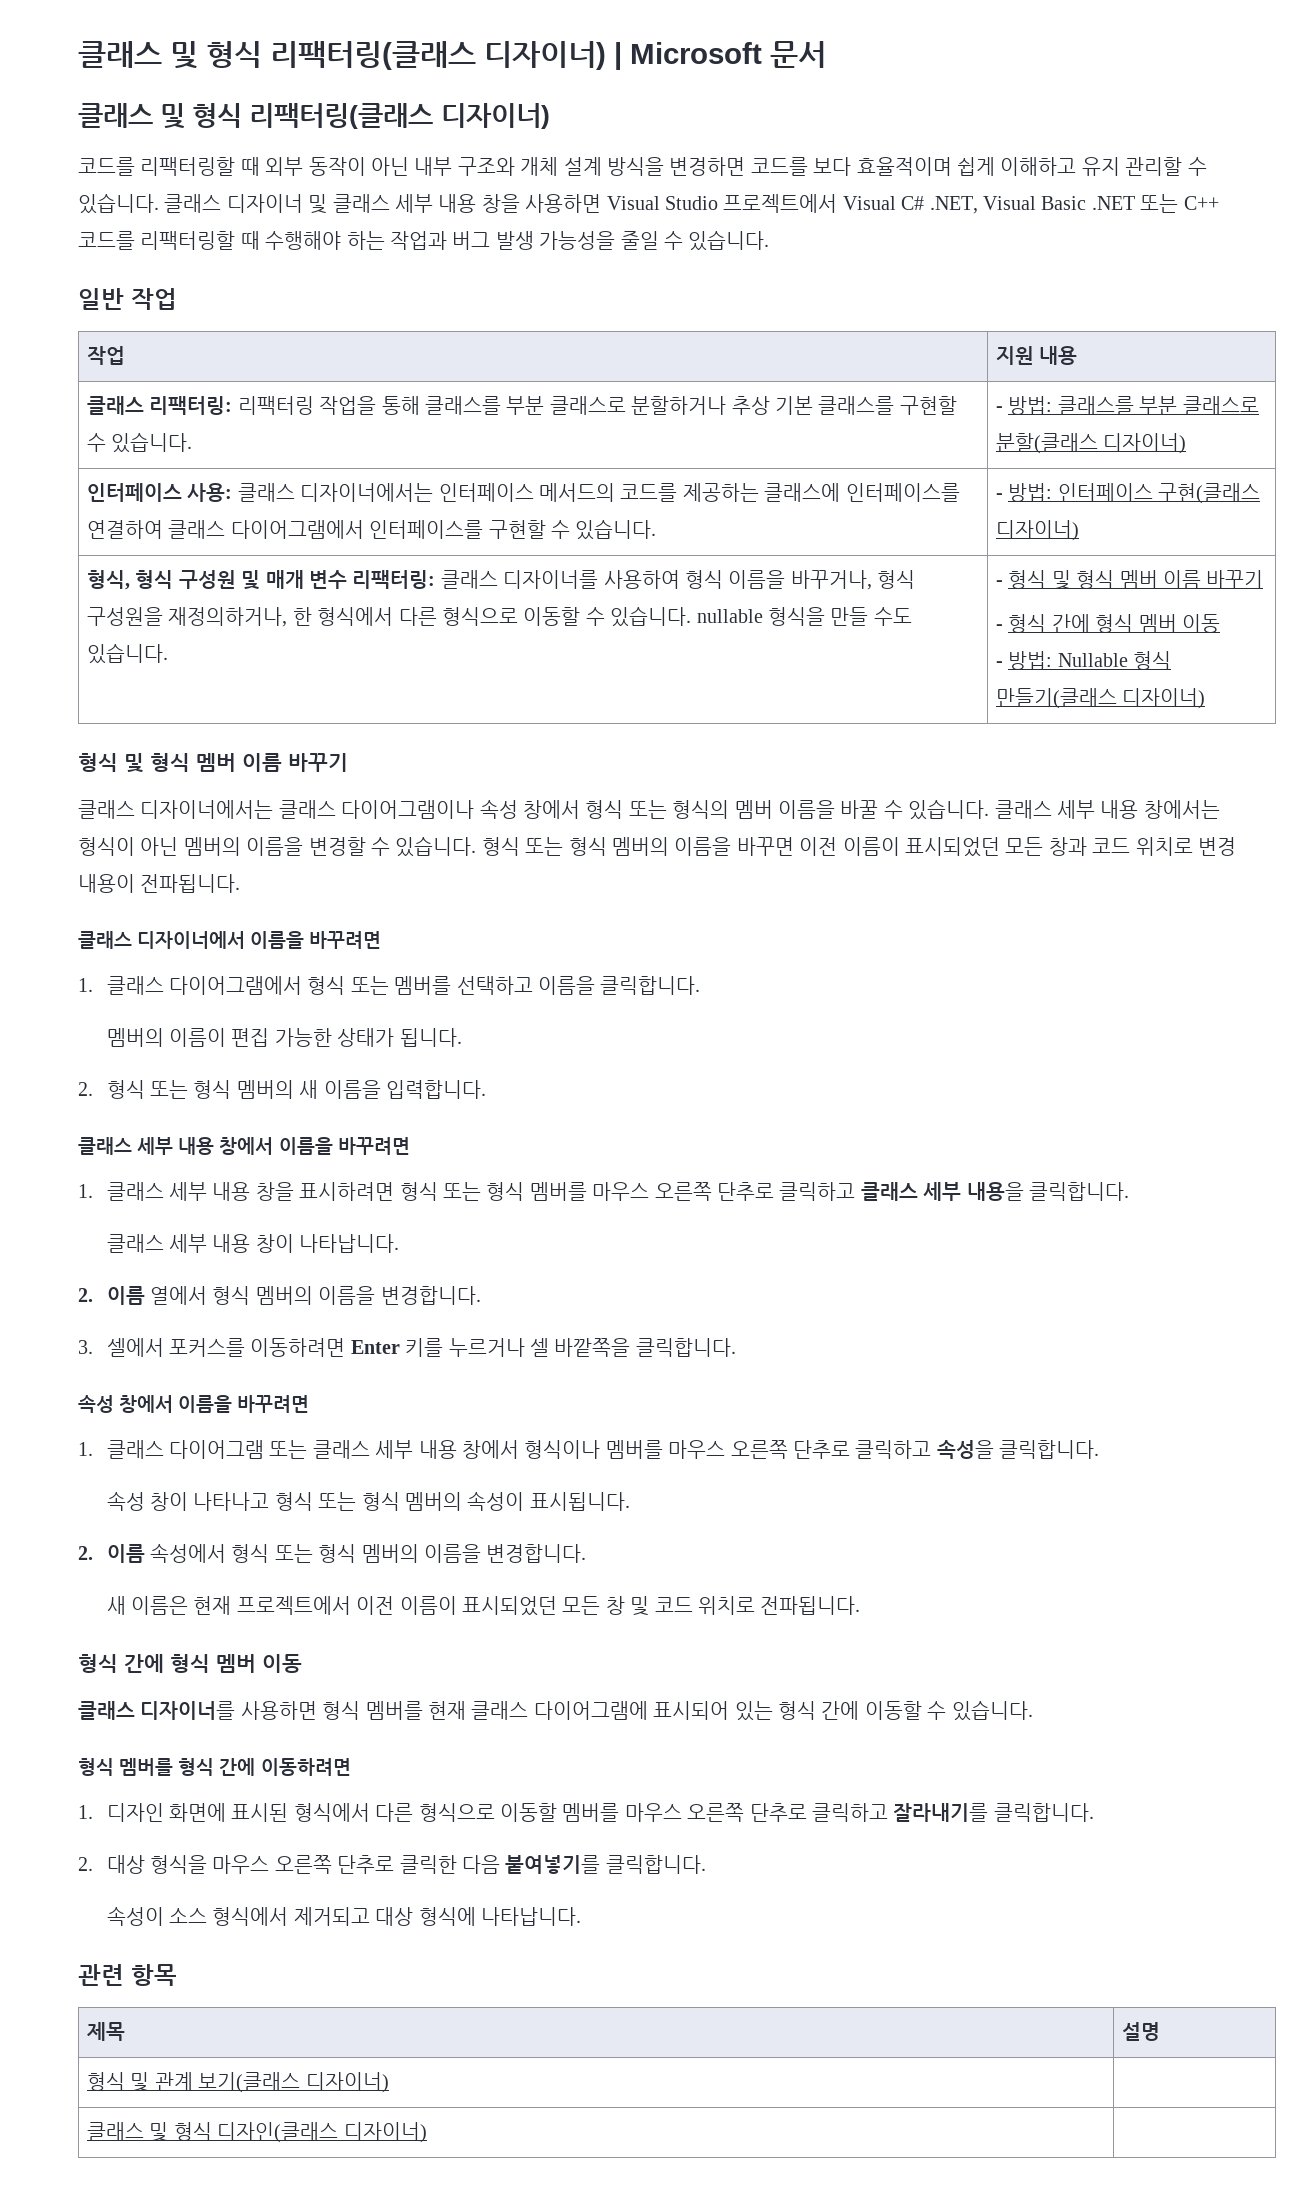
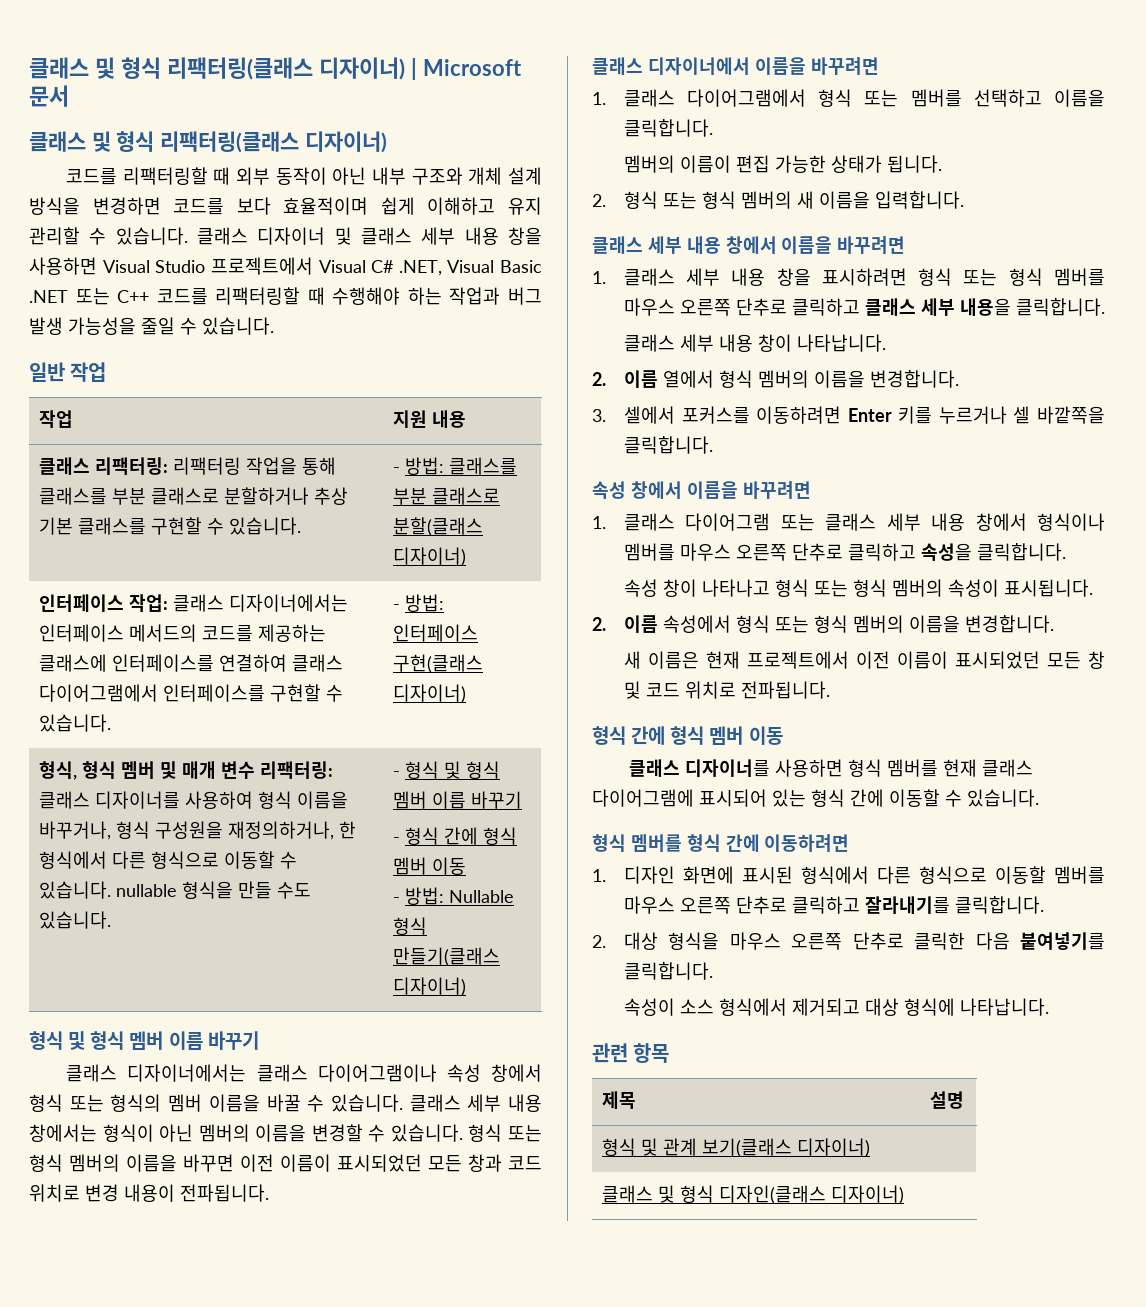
[187,483,233,502] 사용: -> [129,594,169,612] 작업:
[178,570,236,589] 구성원 -> [121,761,156,779] 멤버

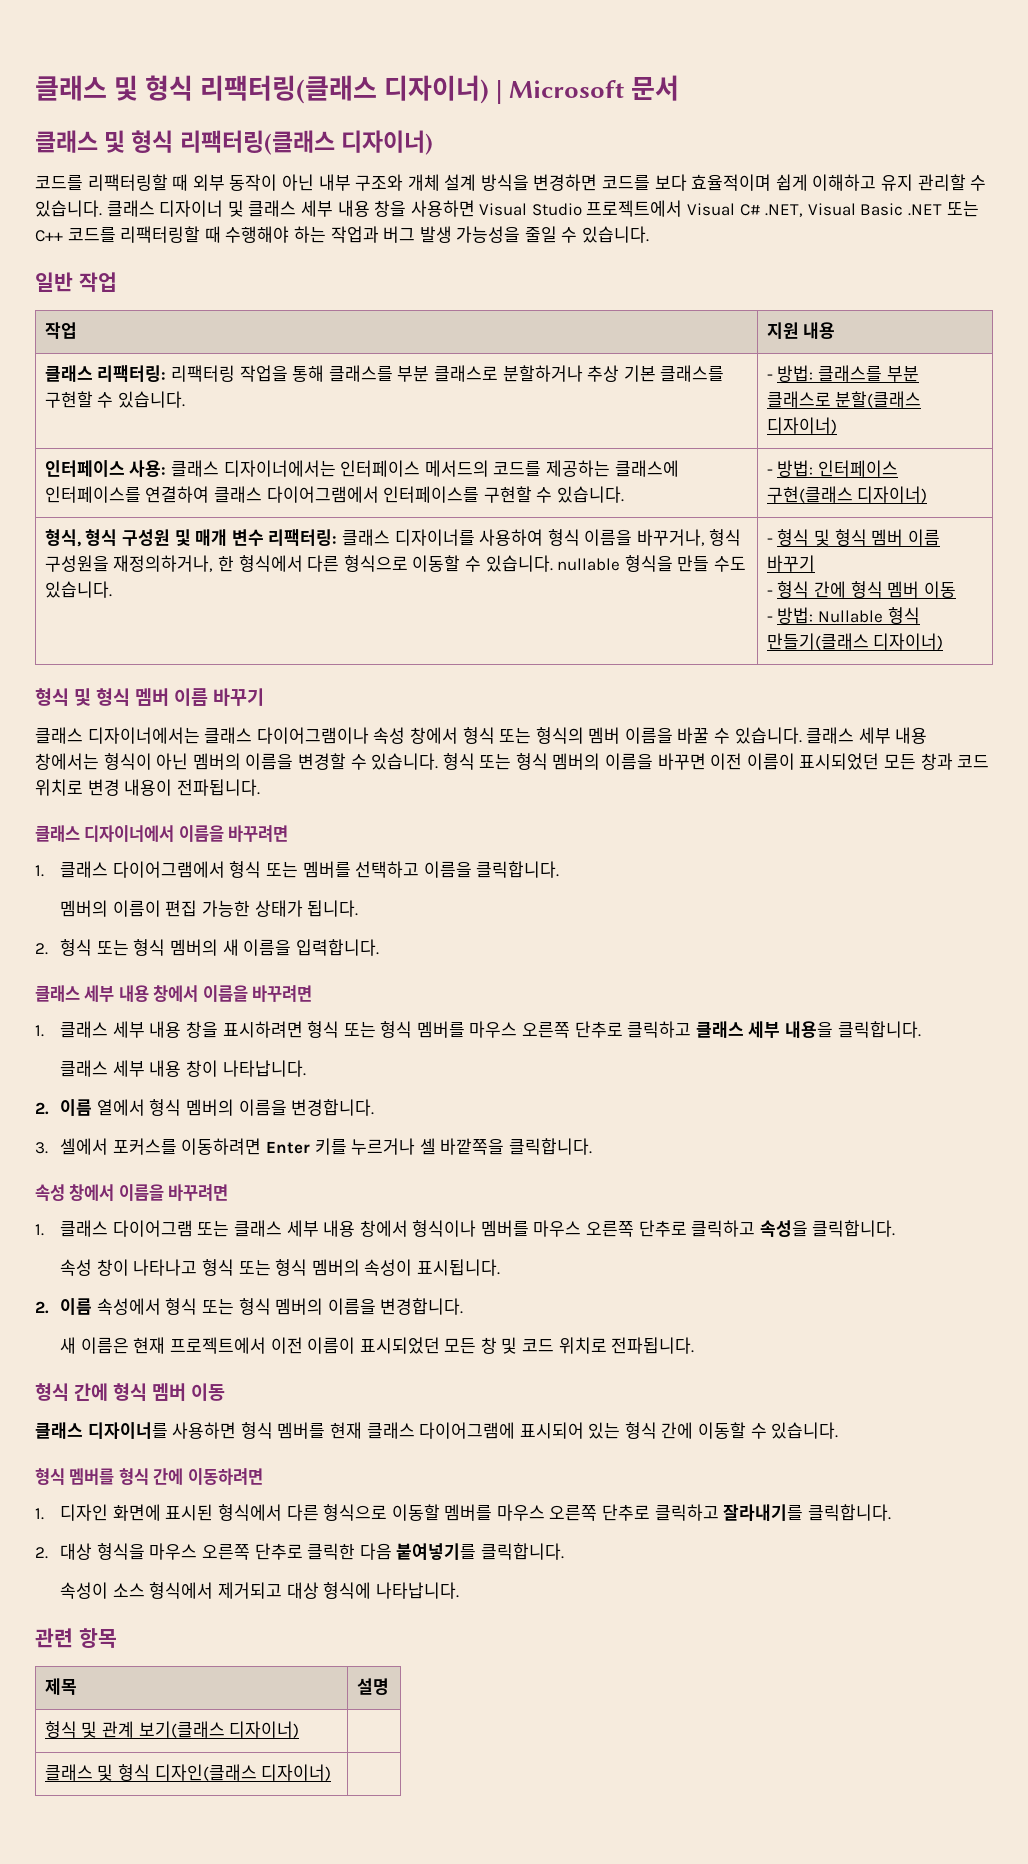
[129,594,169,612] 작업: -> [129,460,167,477] 사용:
[121,761,156,779] 멤버 -> [121,529,170,546] 구성원

